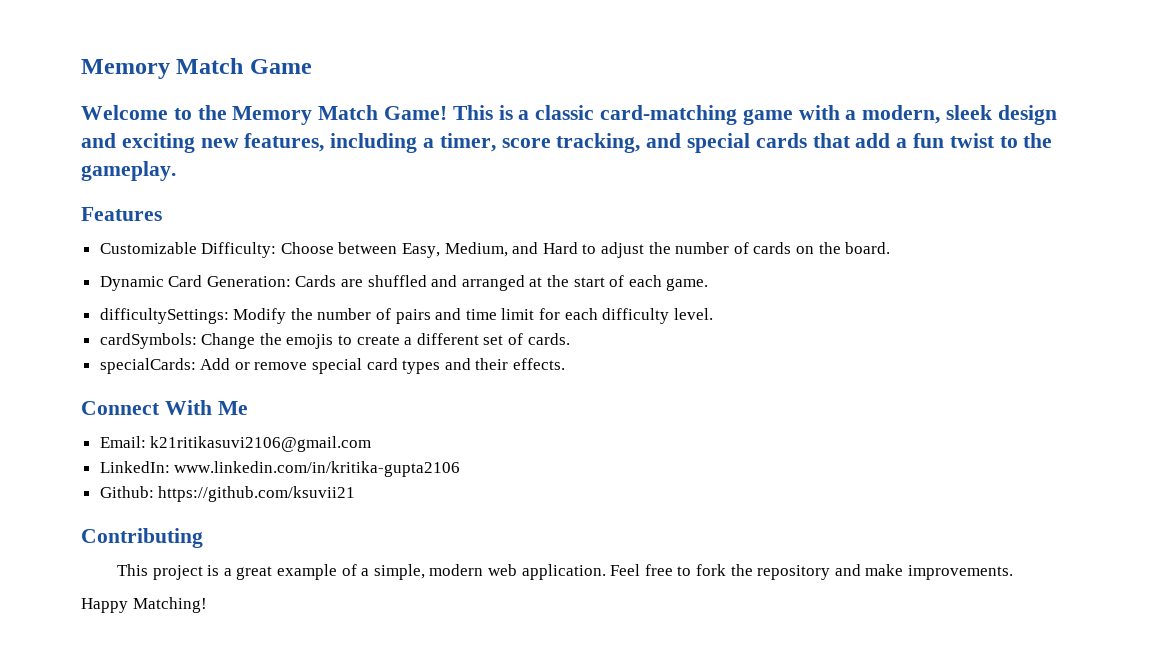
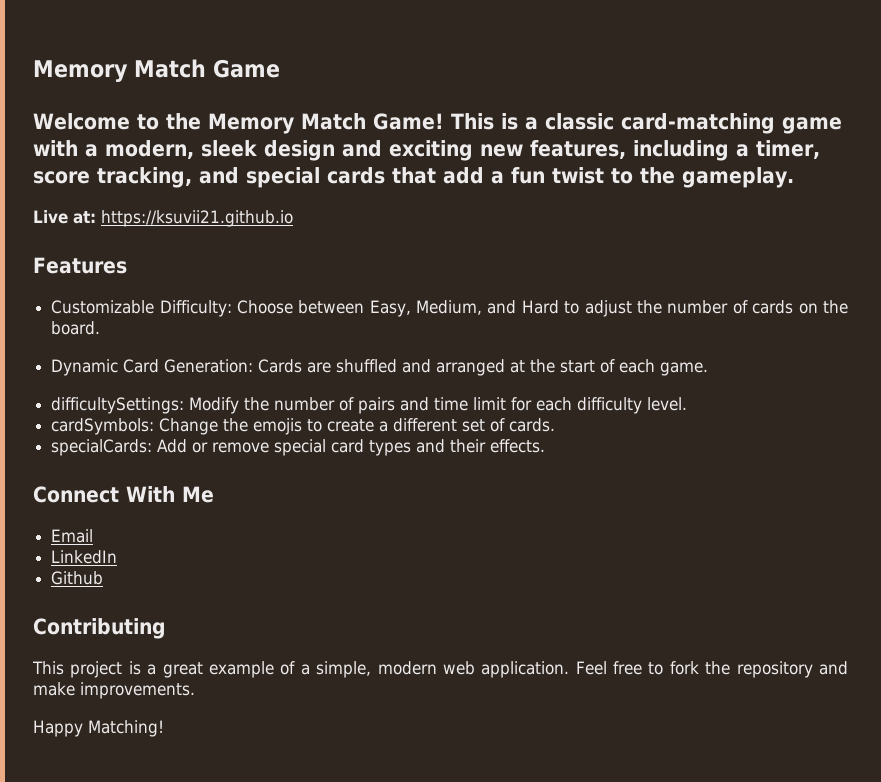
(176, 171) none -> [33,210,293,227] // Live at: https://ksuvii21.github.io
[99,436,372,452] [99,461,461,477] [99,486,356,502] Email: k21ritikasuvi2106@gmail.com // LinkedIn: www.linkedin.com/in/kritika-gupta2106 // Github: https://github.com/ksuvii21 -> [51,529,94,543] [51,550,118,564] [51,571,104,585] Email // LinkedIn // Github

